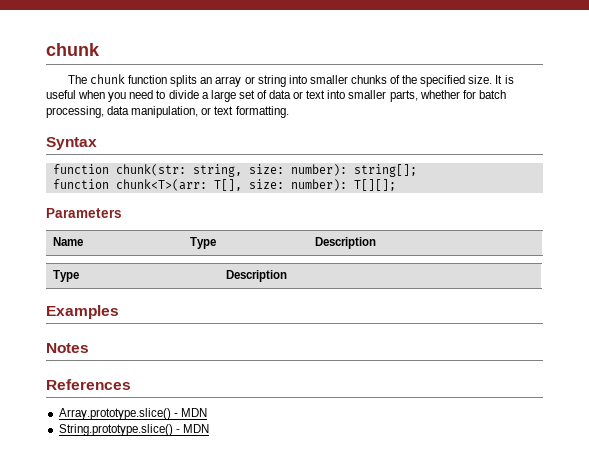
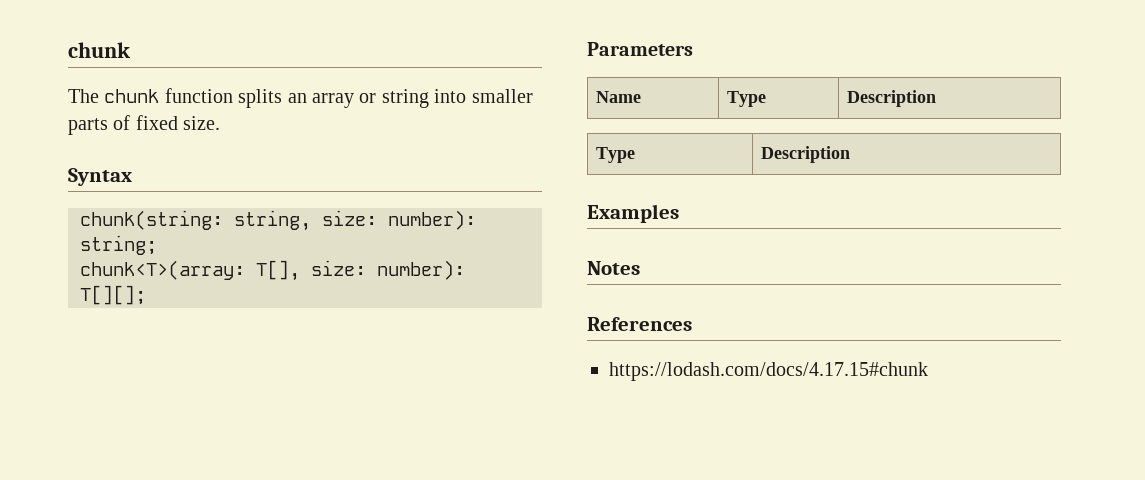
[350,75,514,87] [46,90,506,102] [46,106,289,118] chunks of the specified size. It is useful when you need to divide a large set of data or text into smaller parts, whether for batch processing, data manipulation, or text formatting. -> [68,115,221,135] parts of fixed size.
[52,164,186,176] function chunk(str: -> [80,210,223,230] chunk(string:
[353,164,417,177] [52,179,207,191] string[]; // function chunk<T>(arr: -> [80,235,157,255] [80,260,245,280] string; // chunk<T>(array:
[58,408,207,420] [58,424,209,436] Array.prototype.slice() - MDN // String.prototype.slice() - MDN -> [609,362,928,381] https://lodash.com/docs/4.17.15#chunk

